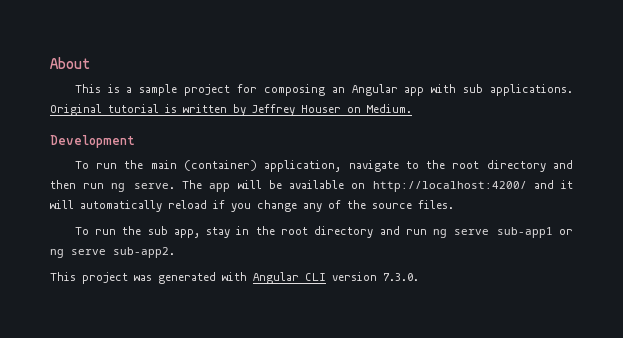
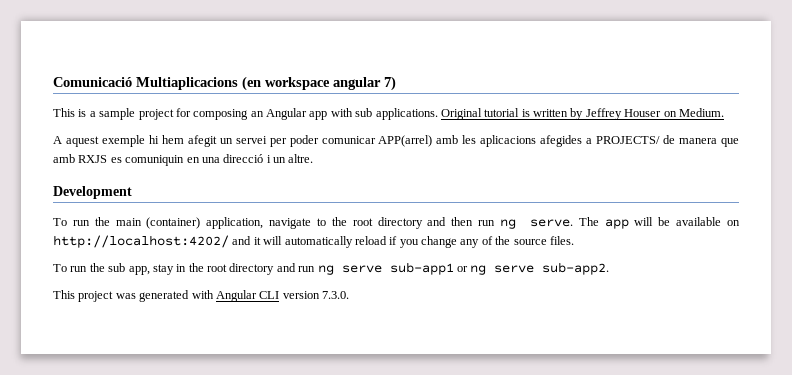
[50,57,90,69] About -> [53,76,396,91] Comunicació Multiaplicacions (en workspace angular 7)
(412, 108) none -> [53,135,740,147] [53,154,314,166] // A aquest exemple hi hem afegit un servei per poder comunicar APP(arrel) amb les aplicacions afegides a PROJECTS/ de manera que amb RXJS es comuniquin en una direcció i un altre.
[372,181,527,192] http://localhost:4200/ -> [53,235,229,248] http://localhost:4202/

